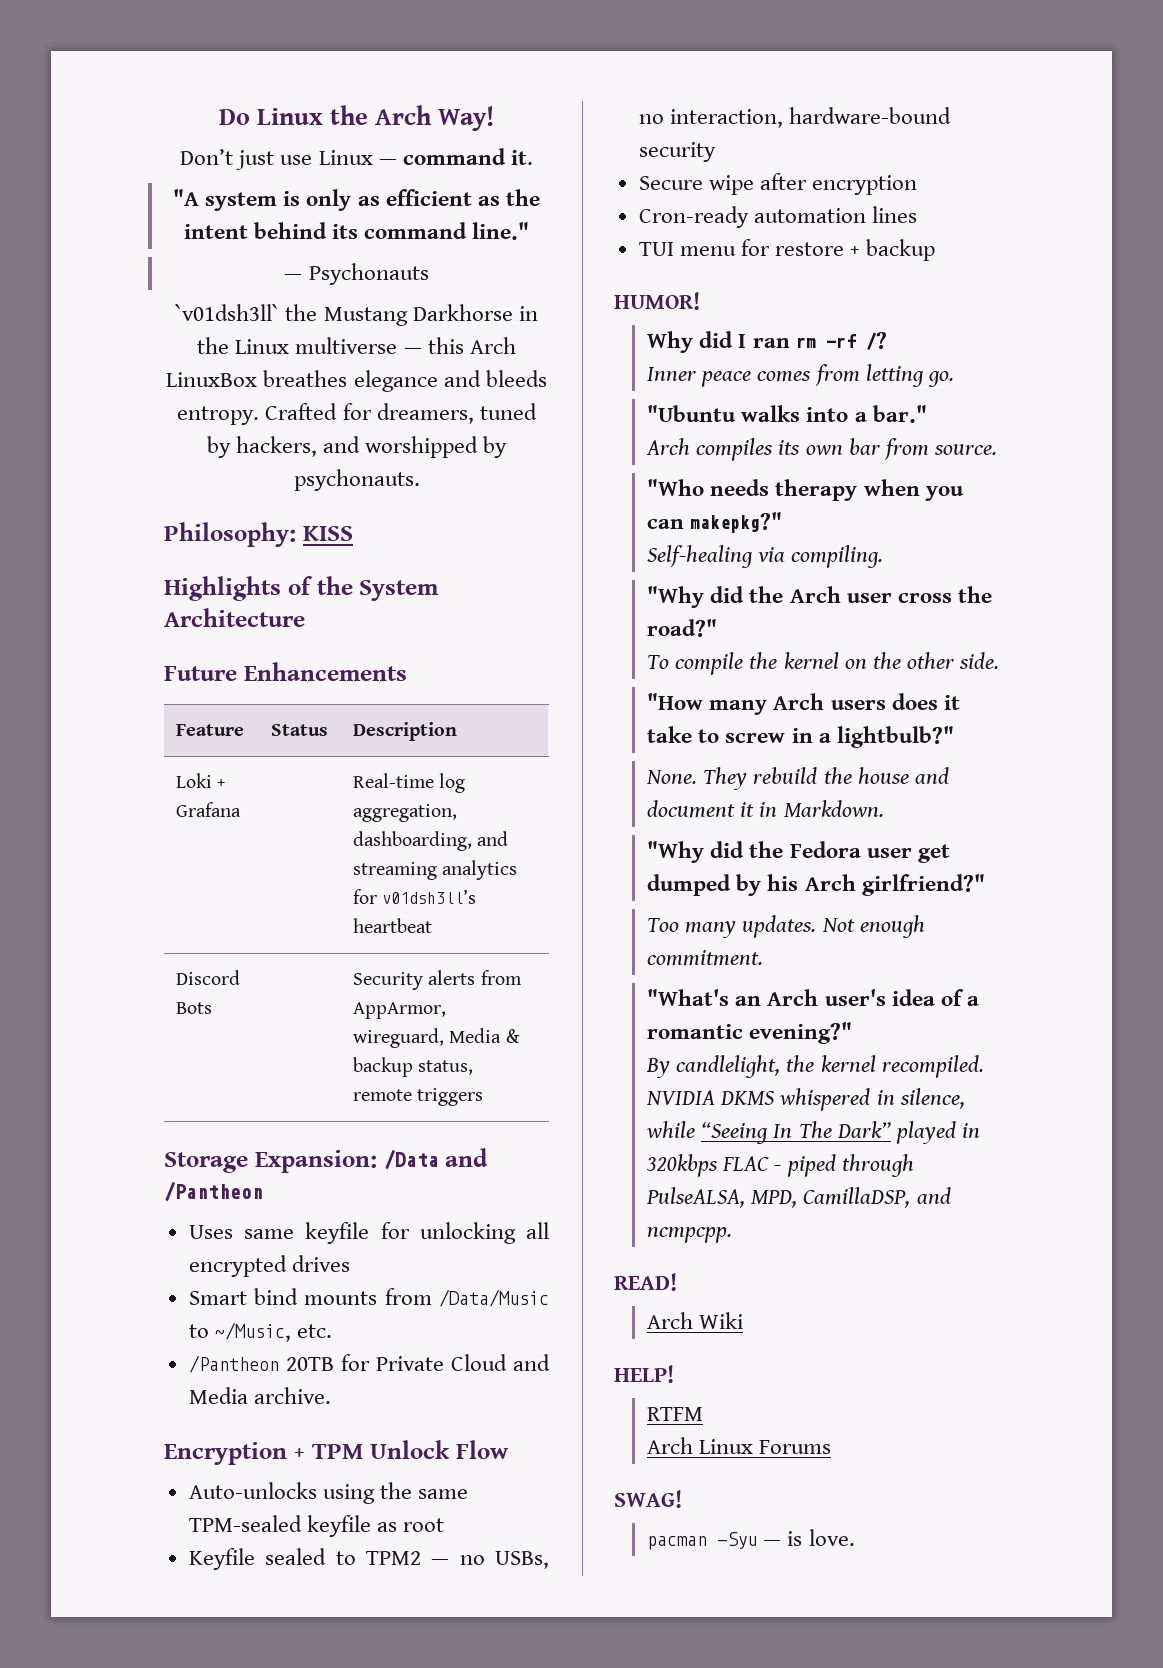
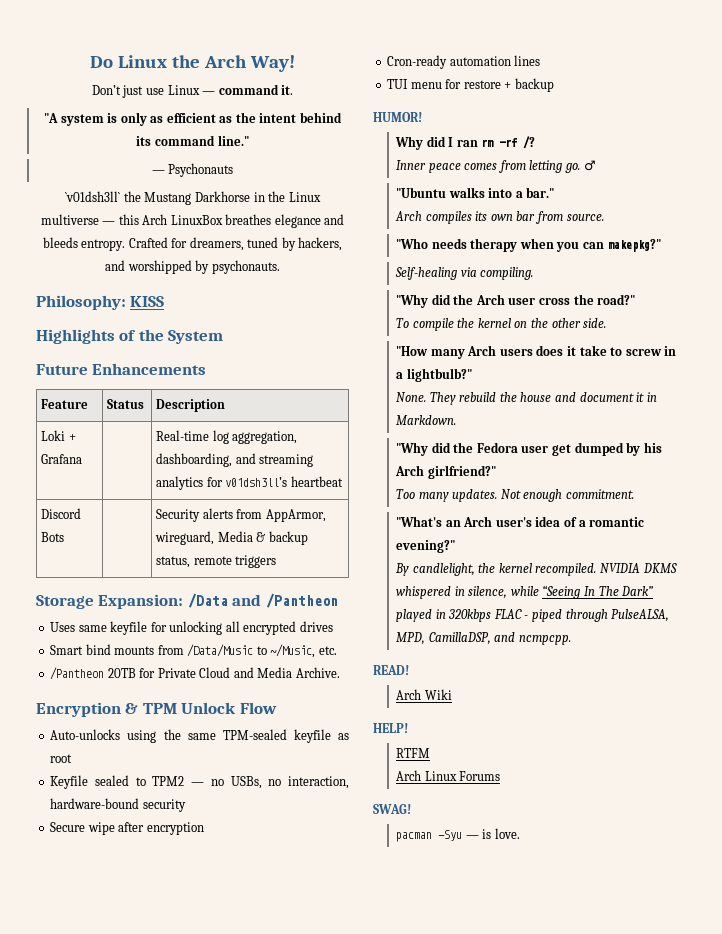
[164,608,305,627] Architecture -> (224, 337) none
[253,1387,331,1404] archive. -> [295,667,340,678] Archive.
[293,1448,305,1459] + -> [125,703,139,714] &
(954, 379) none -> [583,160,596,171] ♂

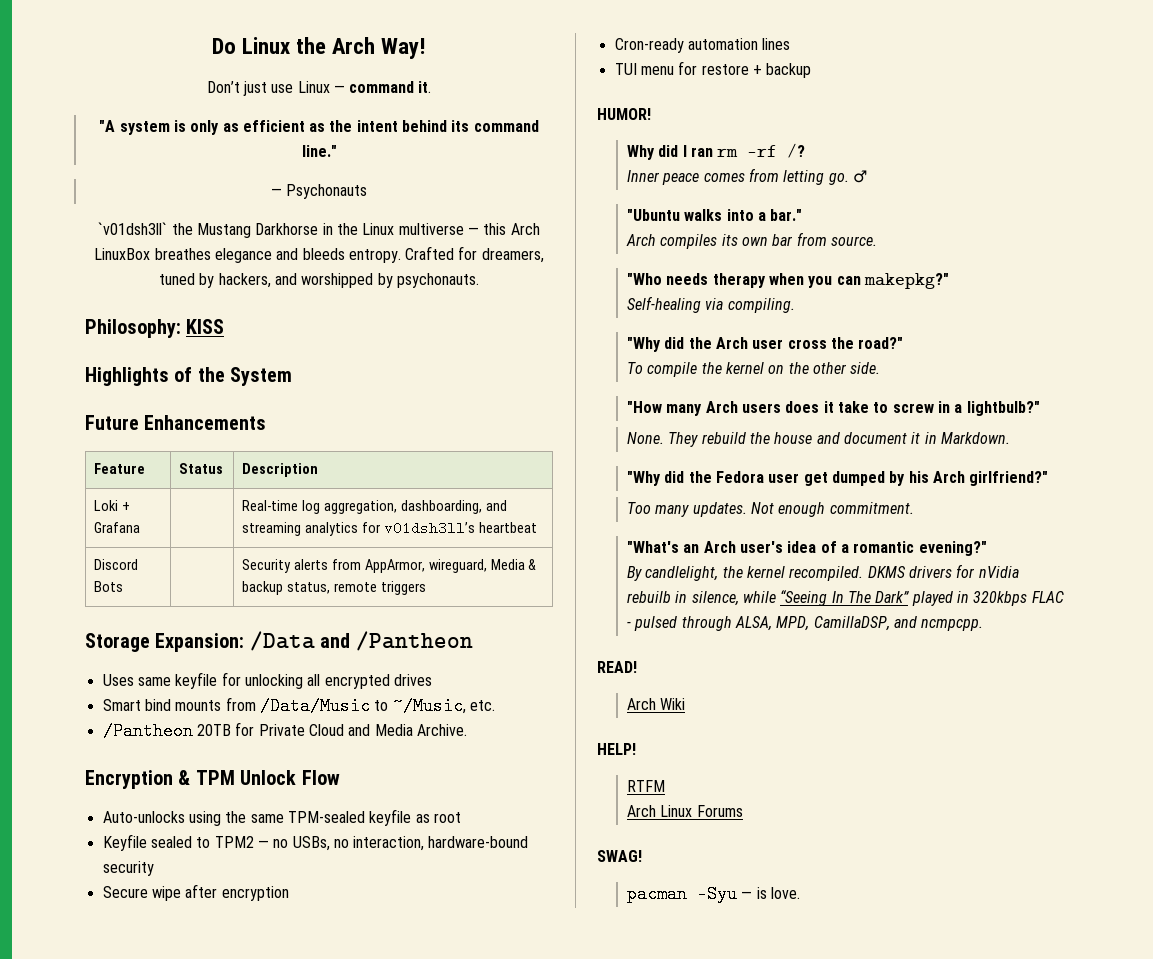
[599,563,677,573] [396,586,452,599] NVIDIA DKMS whispered -> [867,564,1019,578] [627,591,672,603] DKMS drivers for nVidia rebuilb
[531,609,670,622] piped through PulseALSA, -> [634,616,773,631] pulsed through ALSA,

